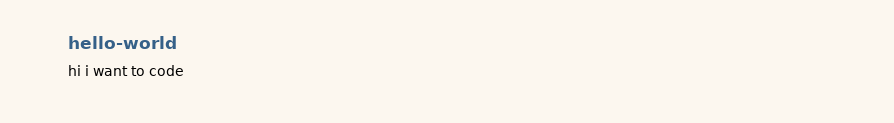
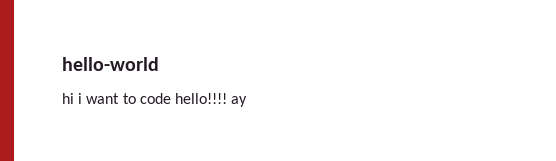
(184, 70) none -> [174,93,248,107] hello!!!! ay

